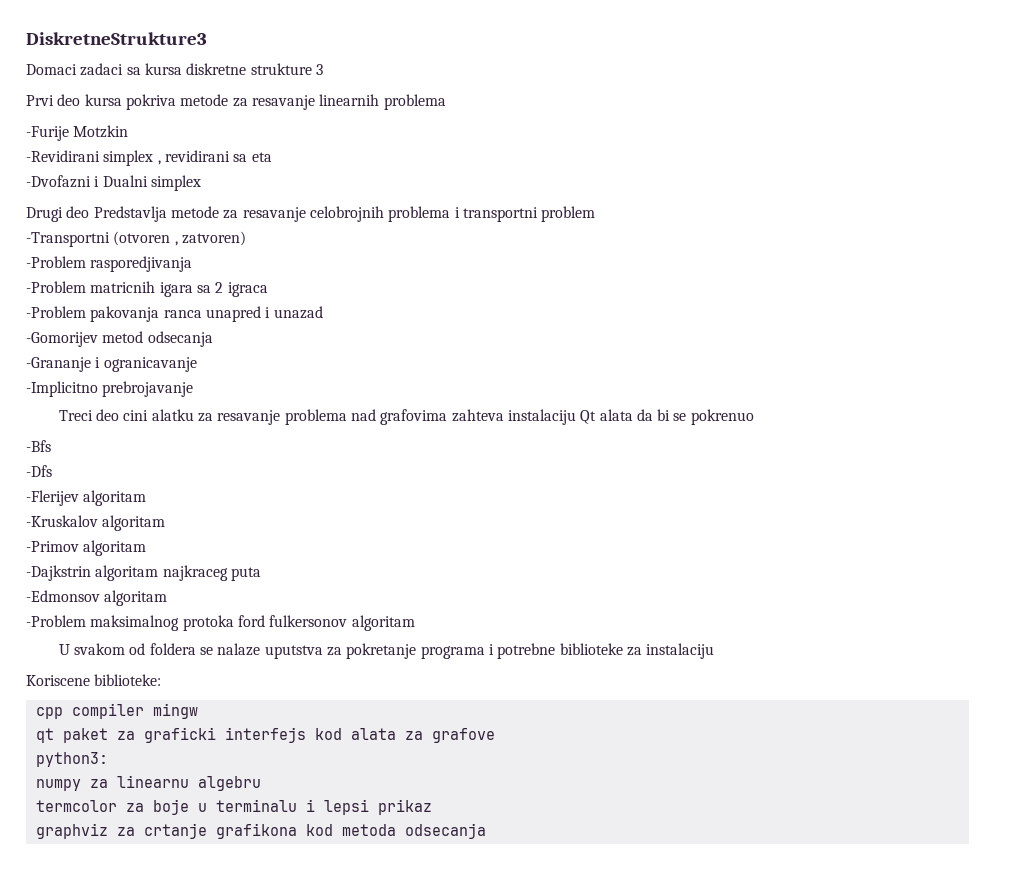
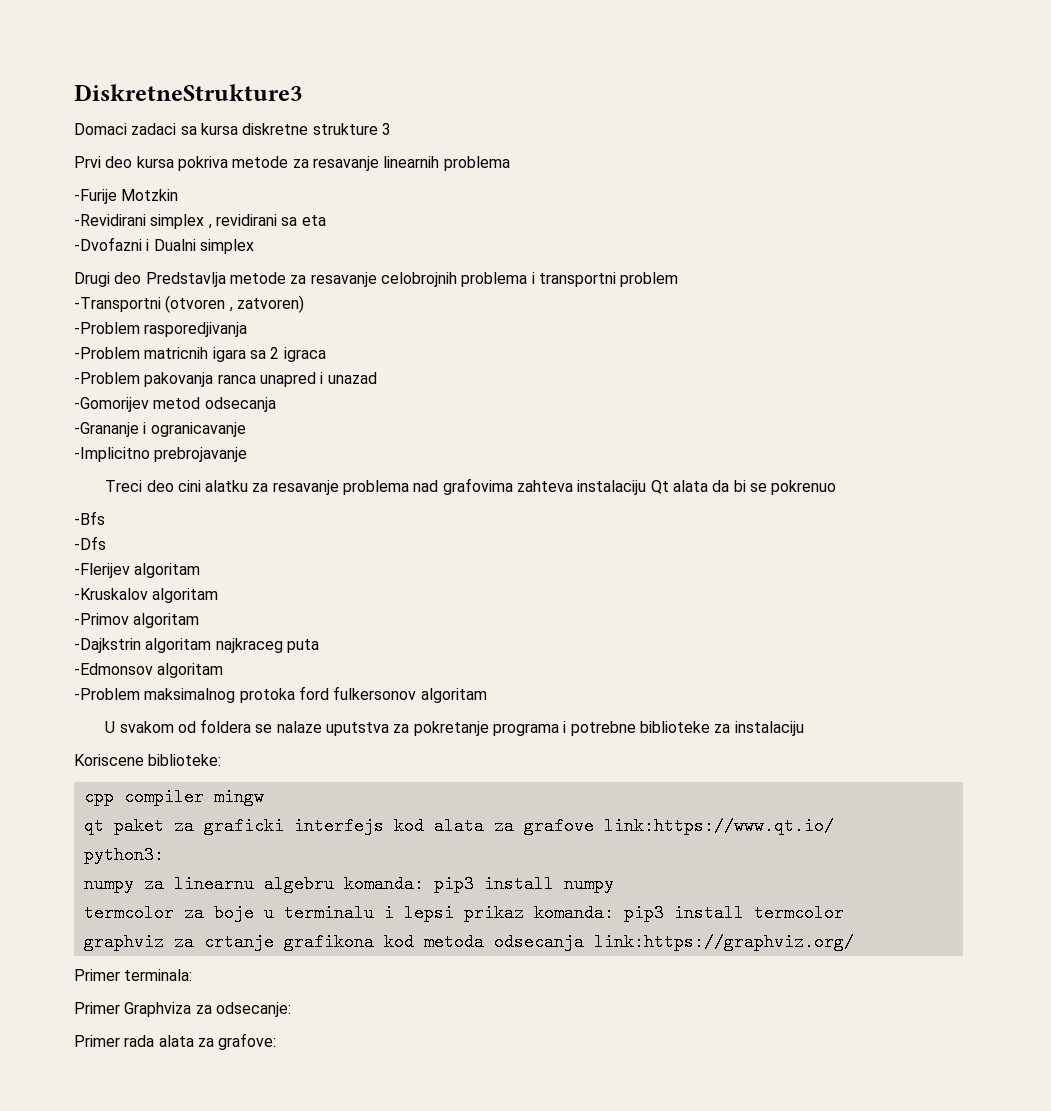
(495, 735) none -> [603,817,834,835] link:https://www.qt.io/
(261, 783) none -> [343,875,614,893] komanda: pip3 install numpy
(432, 807) none -> [533,904,844,922] komanda: pip3 install termcolor
(486, 831) none -> [593,933,854,951] [74,969,193,981] [74,1002,291,1017] [74,1033,277,1050] link:https://graphviz.org/ // Primer terminala: // Primer Graphviza za odsecanje: // Primer rada alata za grafove:

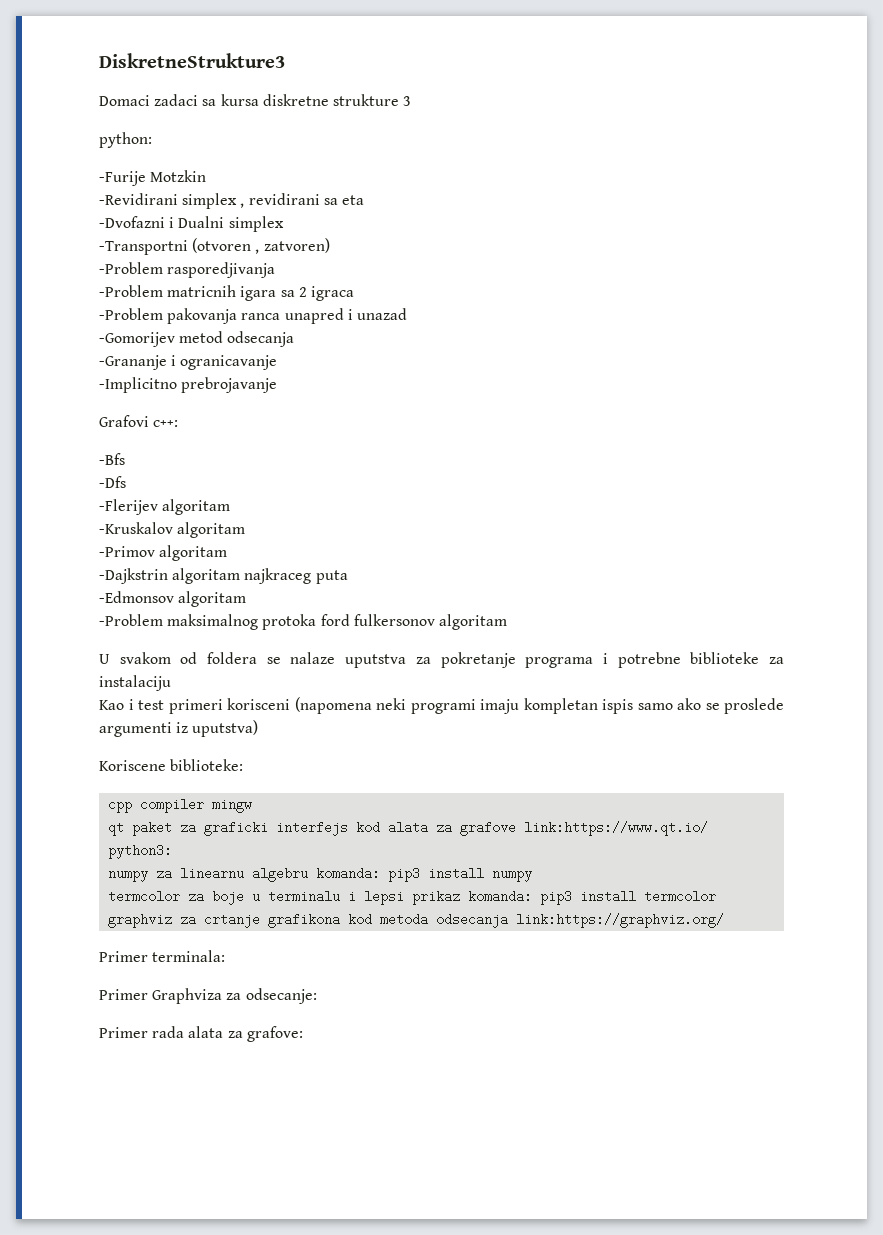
[74,156,510,171] Prvi deo kursa pokriva metode za resavanje linearnih problema -> [99,132,152,148] python:
[74,272,679,287] // Drugi deo Predstavlja metode za resavanje celobrojnih problema i transportni problem -> (284, 224) none
[105,478,837,495] Treci deo cini alatku za resavanje problema nad grafovima zahteva instalaciju Qt alata da bi se pokrenuo -> [99,415,179,427] Grafovi c++:
(804, 728) none -> [99,697,784,714] [99,720,259,737] // Kao i test primeri korisceni (napomena neki programi imaju kompletan ispis samo ako se proslede argumenti iz uputstva)

